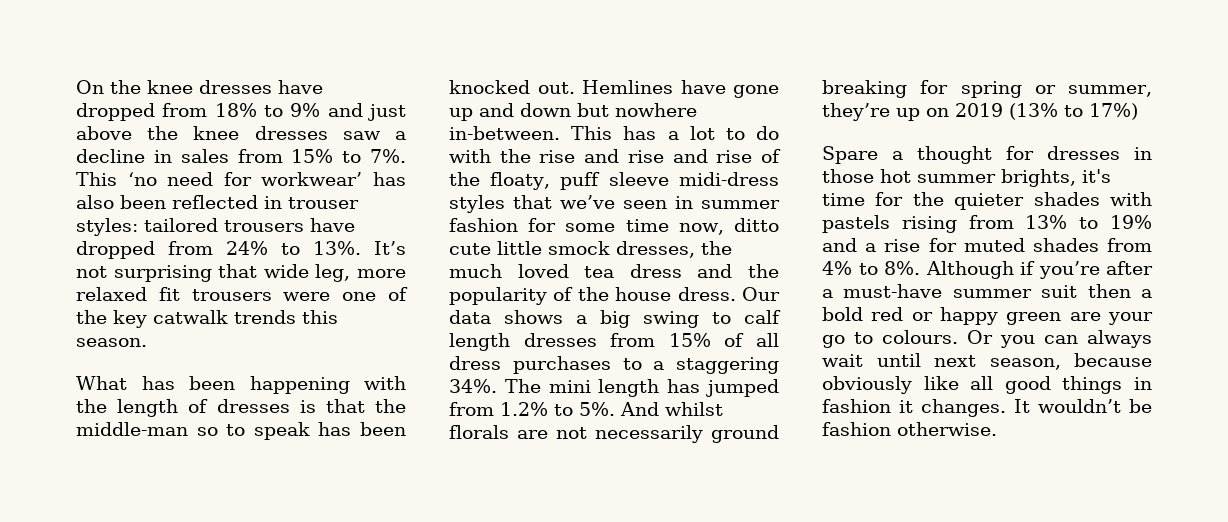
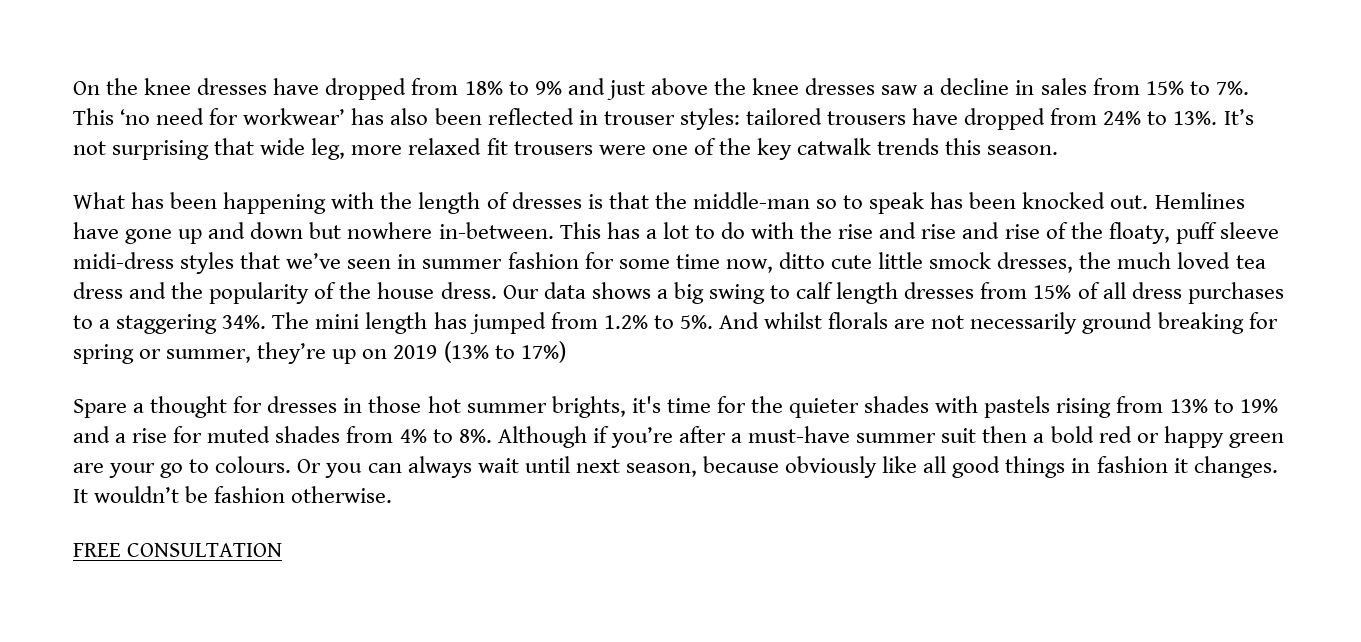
(997, 429) none -> [73,543,283,557] // FREE CONSULTATION

